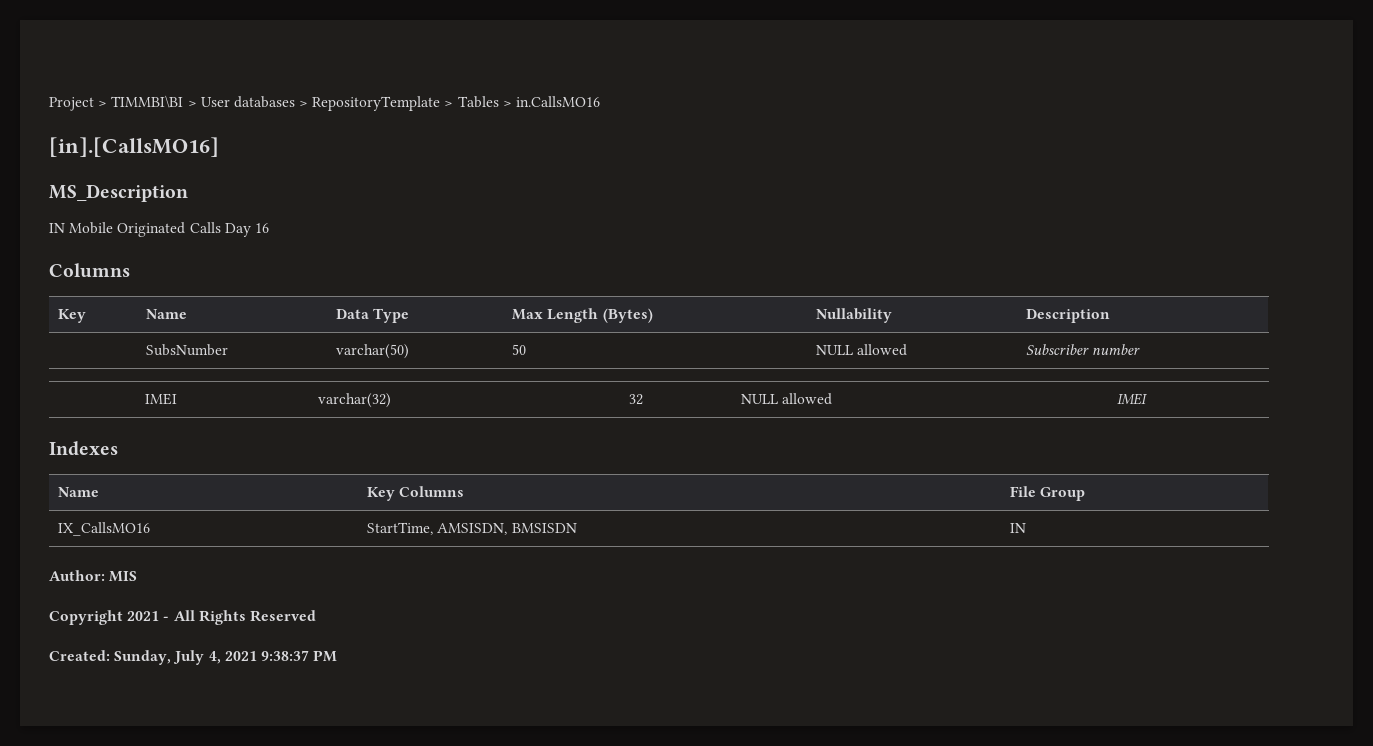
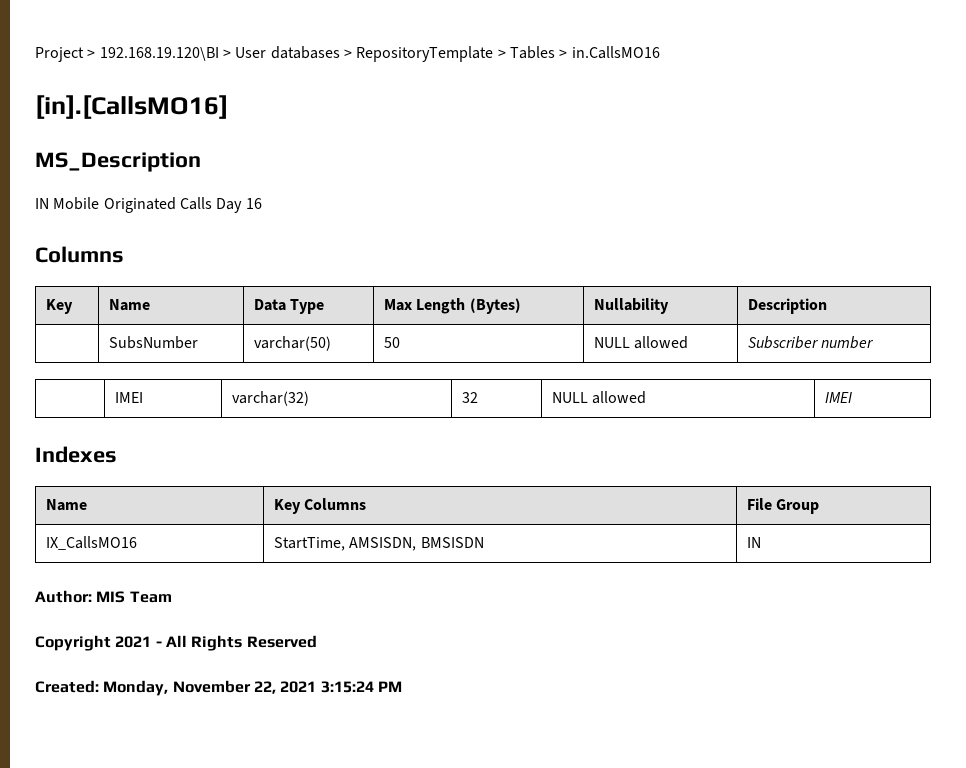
[111,95,184,108] TIMMBI\BI -> [99,47,219,61] 192.168.19.120\BI
(138, 576) none -> [129,591,172,603] Team
[114,650,309,665] Sunday, July 4, 2021 9:38:37 -> [103,680,374,696] Monday, November 22, 2021 3:15:24

